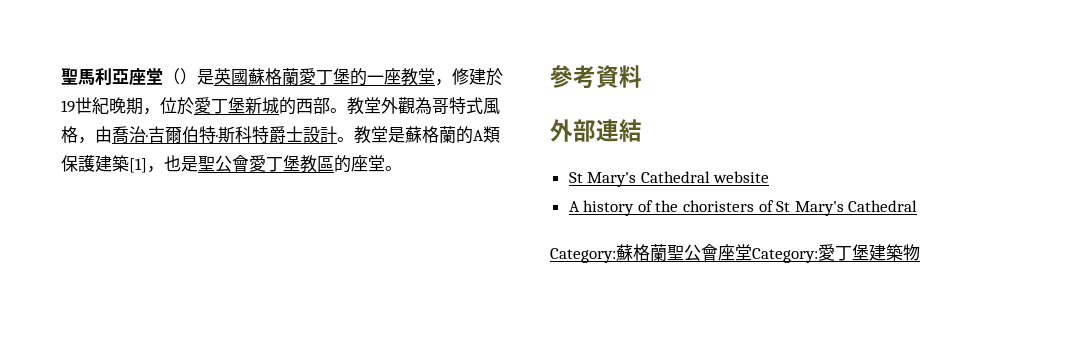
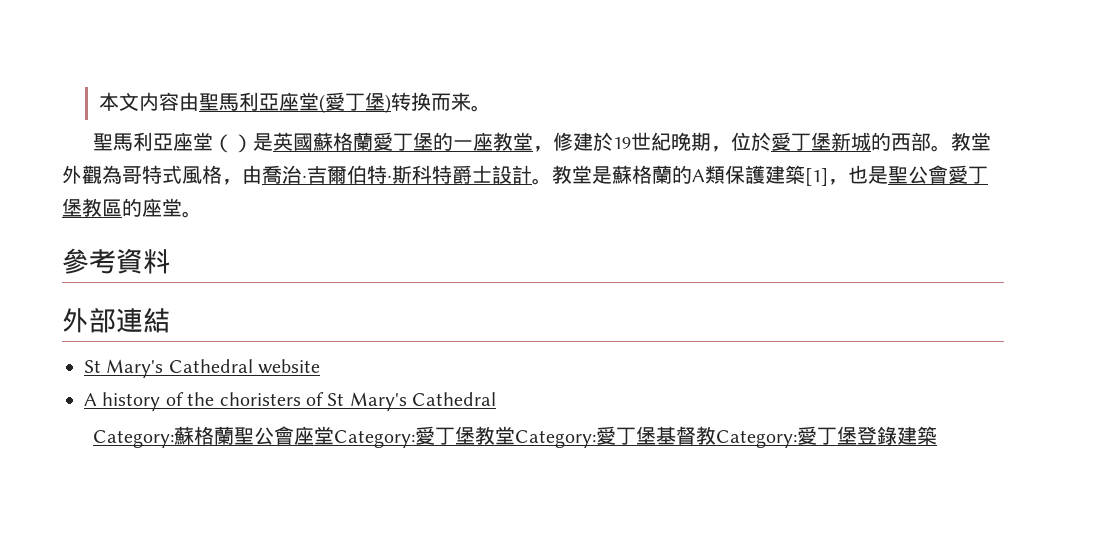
(61, 76) none -> [98,92,491,114] 本文内容由聖馬利亞座堂(愛丁堡)转换而来。 //
[869,244,920,261] 建築物 -> [474,426,937,448] 教堂Category:愛丁堡基督教Category:愛丁堡登錄建築

